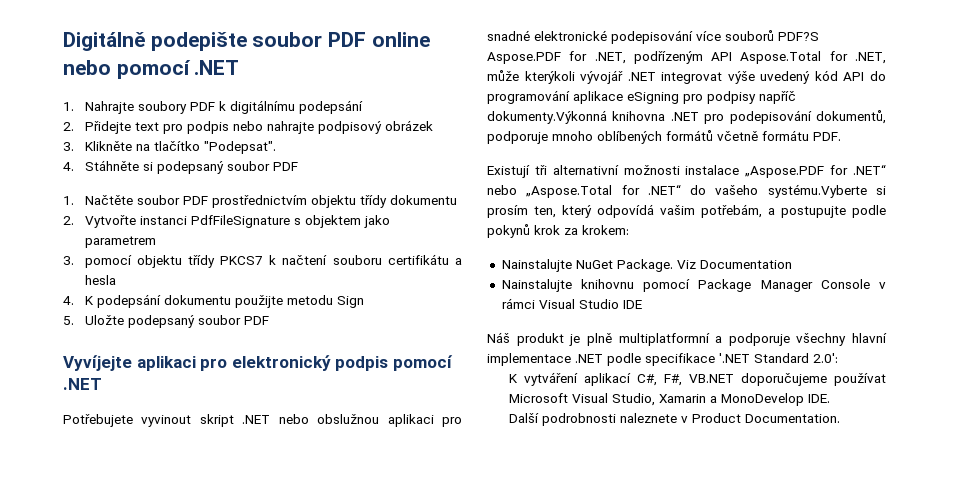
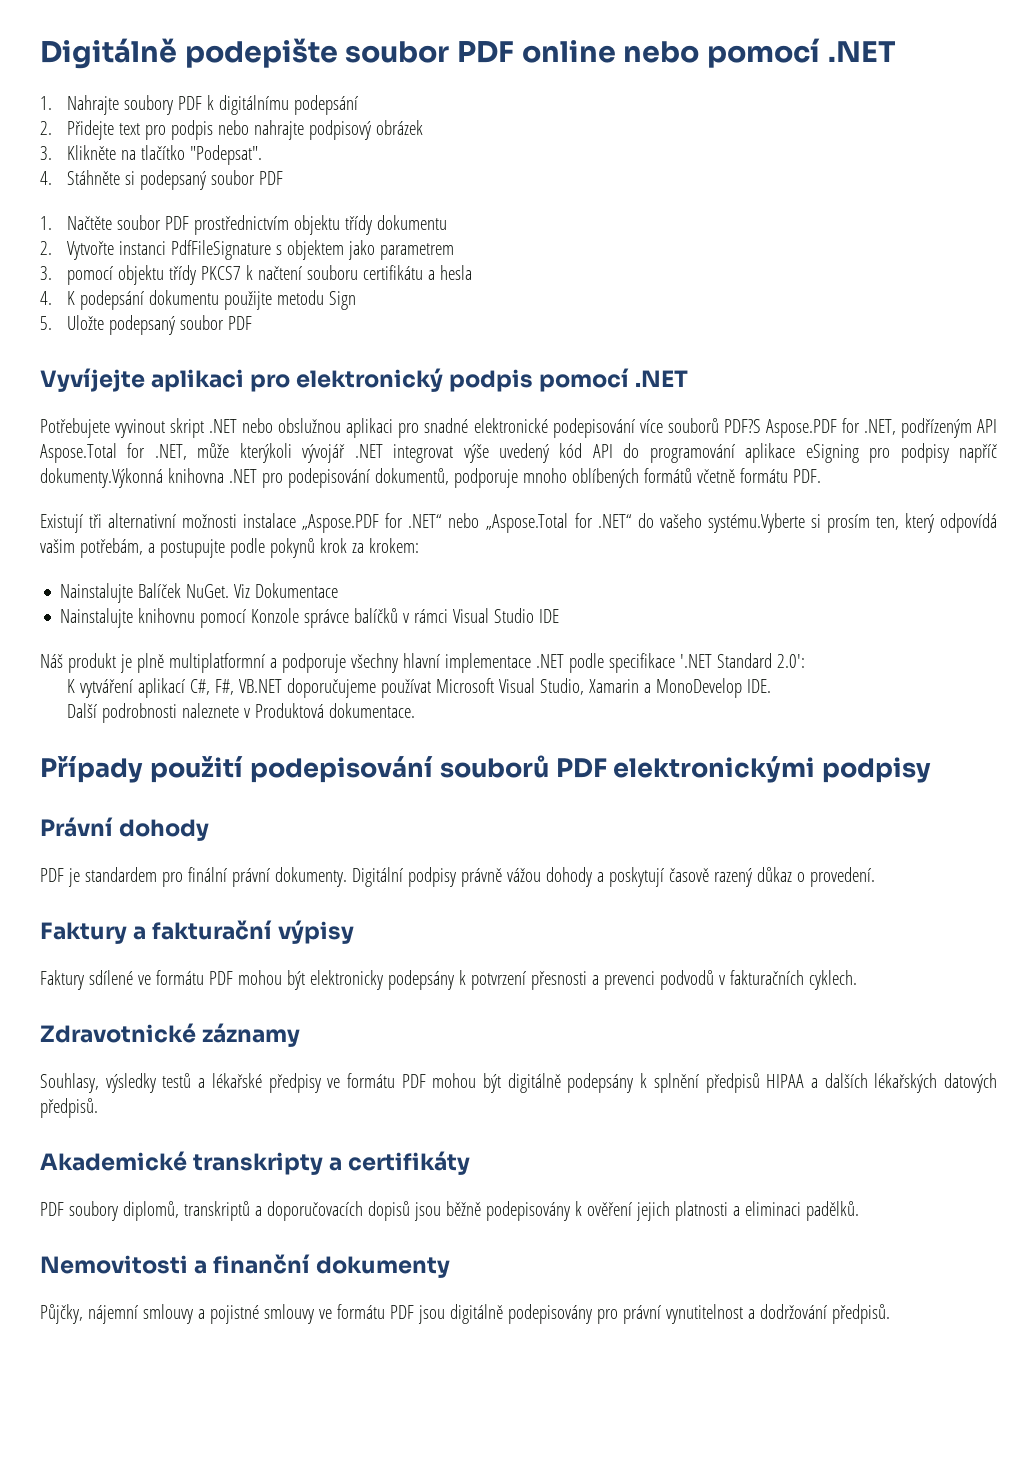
[575,259,792,272] NuGet Package. Viz Documentation -> [138,583,339,598] Balíček NuGet. Viz Dokumentace
[698,279,870,292] Package Manager Console -> [251,608,399,628] Konzole správce balíčků
[691,413,840,423] Product Documentation. -> [255,703,416,718] [40,755,932,783] [40,817,210,841] [40,867,875,887] [40,920,355,944] [40,970,857,990] [40,1023,301,1047] [40,1073,998,1093] [40,1098,98,1118] [40,1151,471,1175] [40,1201,859,1221] [40,1254,451,1278] [40,1304,890,1324] Produktová dokumentace. // Případy použití podepisování souborů PDF elektronickými podpisy // Právní dohody // PDF je standardem pro finální právní dokumenty. Digitální podpisy právně vážou dohody a poskytují časově razený důkaz o provedení. // Faktury a fakturační výpisy // Faktury sdílené ve formátu PDF mohou být elektronicky podepsány k potvrzení přesnosti a prevenci podvodů v fakturačních cyklech. // Zdravotnické záznamy // Souhlasy, výsledky testů a lékařské předpisy ve formátu PDF mohou být digitálně podepsány k splnění předpisů HIPAA a dalších lékařských datových předpisů. // Akademické transkripty a certifikáty // PDF soubory diplomů, transkriptů a doporučovacích dopisů jsou běžně podepisovány k ověření jejich platnosti a eliminaci padělků. // Nemovitosti a finanční dokumenty // Půjčky, nájemní smlouvy a pojistné smlouvy ve formátu PDF jsou digitálně podepisovány pro právní vynutitelnost a dodržování předpisů.

